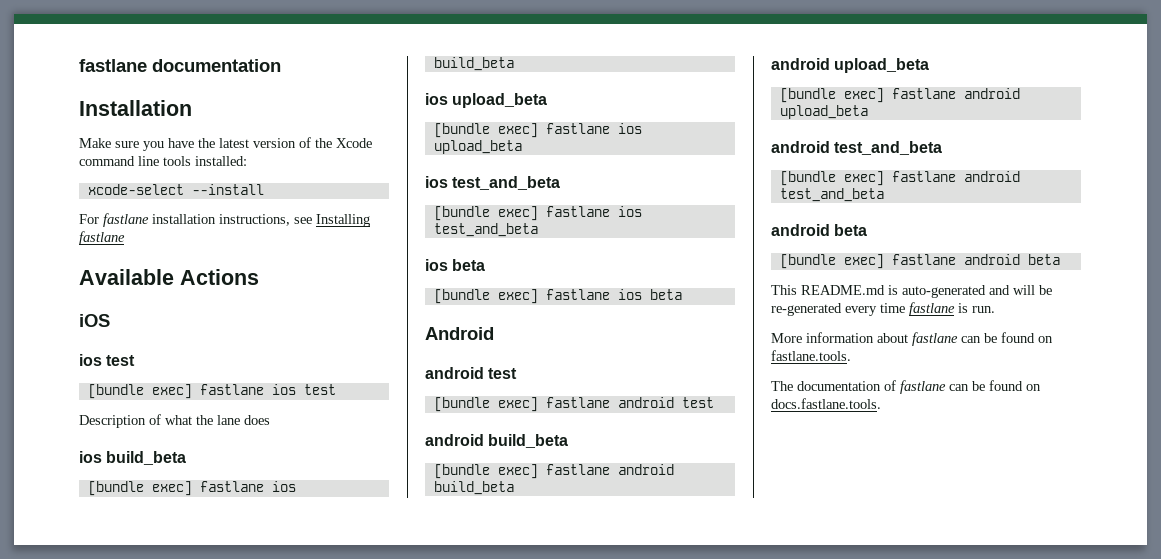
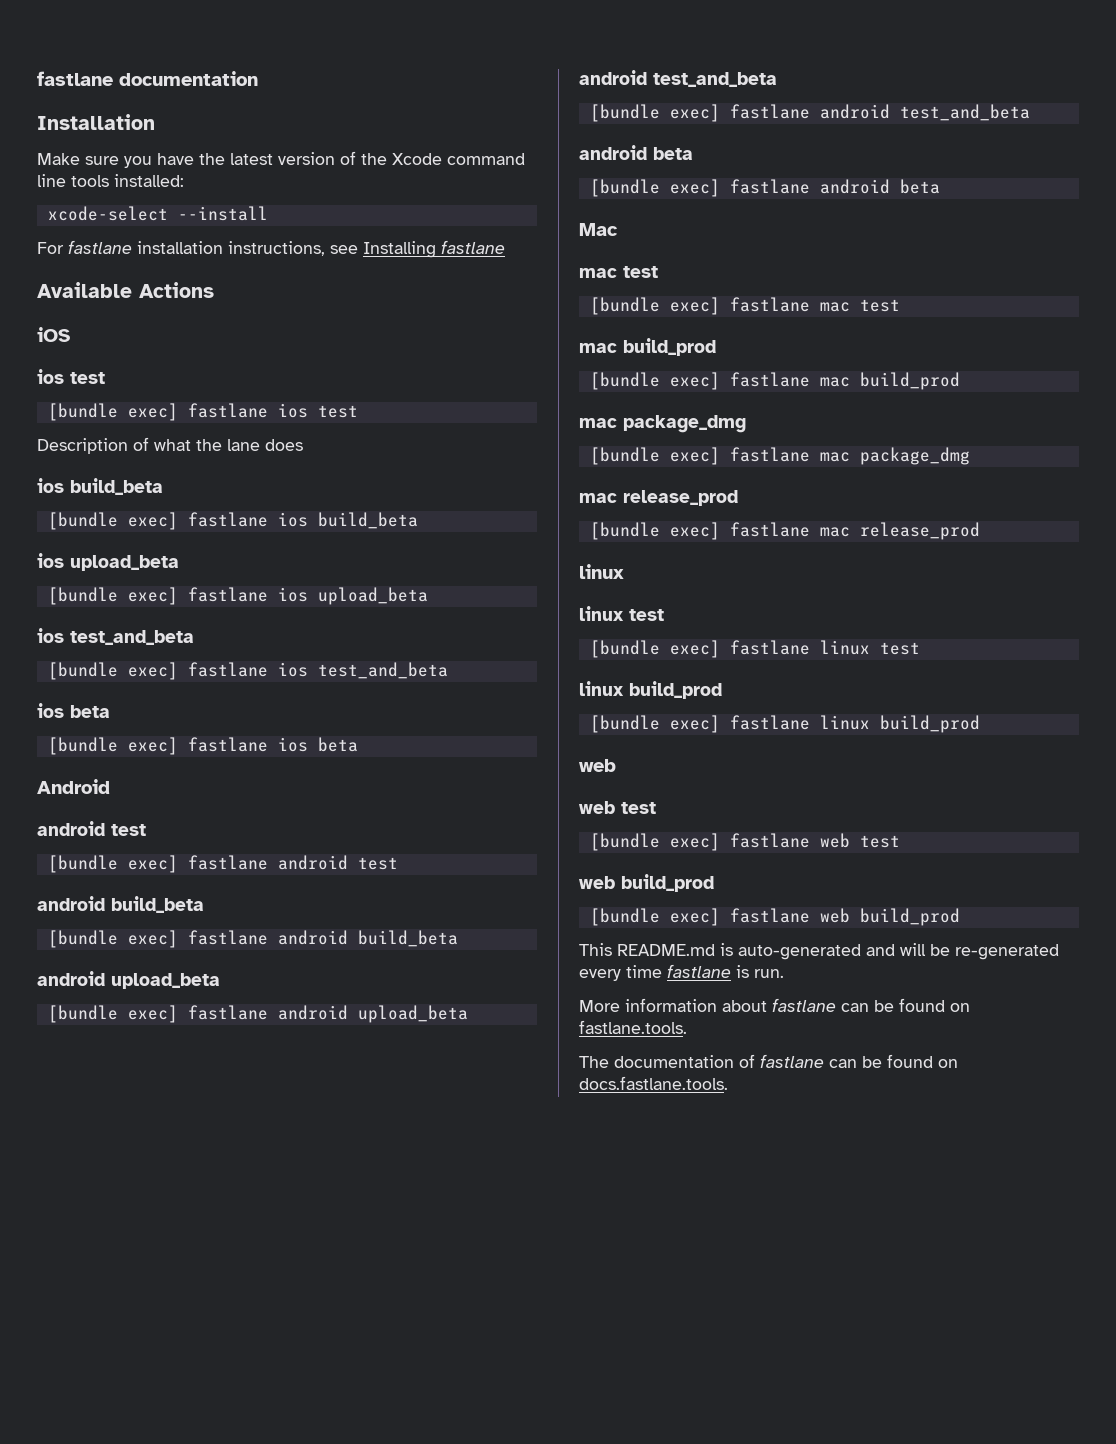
(1060, 259) none -> [579,223,618,236] [579,266,658,278] [589,297,900,315] [579,338,716,356] [589,372,960,390] [579,415,746,433] [589,447,970,465] [579,490,738,506] [589,522,980,540] [579,564,624,579] [579,606,664,621] [589,640,920,658] [579,681,722,699] [589,715,980,733] [579,759,616,772] [579,801,656,814] [589,833,900,851] [579,874,714,892] [589,908,960,926] // Mac // mac test // [bundle exec] fastlane mac test // mac build_prod // [bundle exec] fastlane mac build_prod // mac package_dmg // [bundle exec] fastlane mac package_dmg // mac release_prod // [bundle exec] fastlane mac release_prod // linux // linux test // [bundle exec] fastlane linux test // linux build_prod // [bundle exec] fastlane linux build_prod // web // web test // [bundle exec] fastlane web test // web build_prod // [bundle exec] fastlane web build_prod

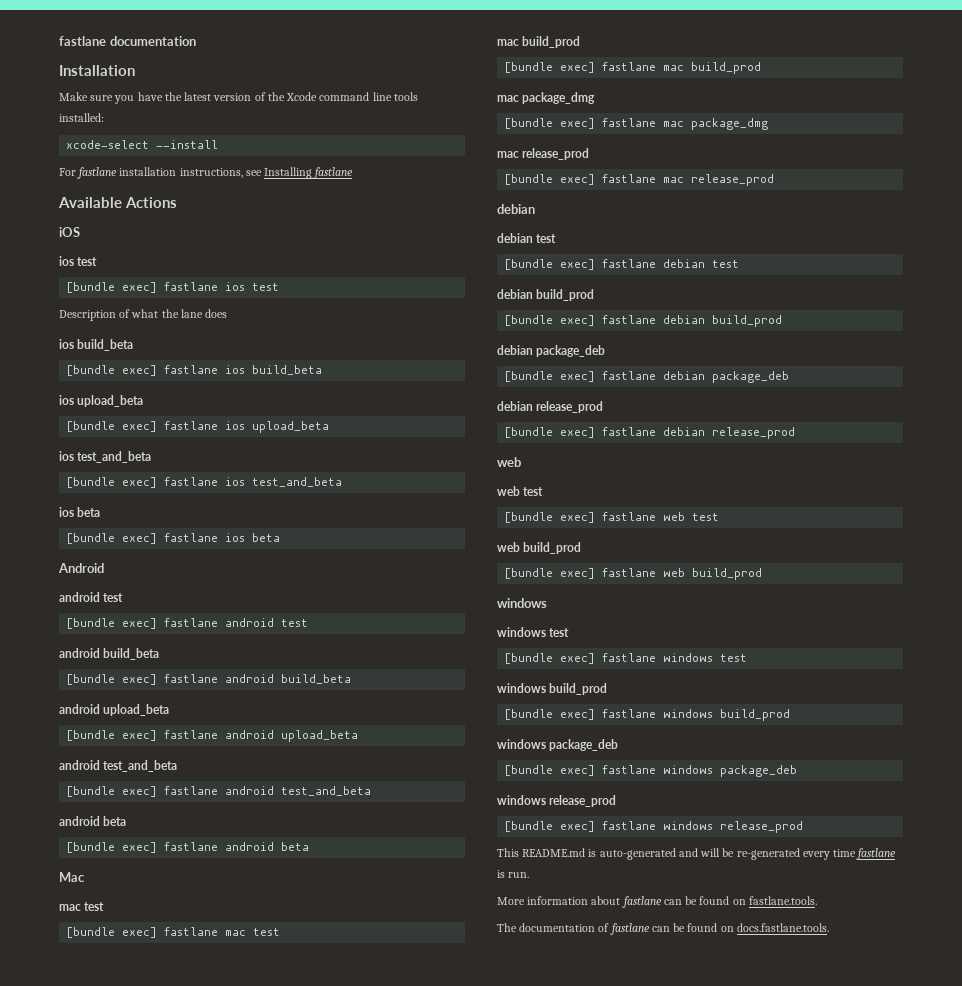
[579,564,624,579] [579,606,664,621] [589,640,920,658] [579,681,722,699] [589,715,980,733] linux // linux test // [bundle exec] fastlane linux test // linux build_prod // [bundle exec] fastlane linux build_prod -> [497,204,535,214] [497,233,557,243] [504,259,740,270] [497,289,595,301] [504,315,783,327] [497,345,606,357] [504,371,790,383] [497,401,604,413] [504,427,796,439] debian // debian test // [bundle exec] fastlane debian test // debian build_prod // [bundle exec] fastlane debian build_prod // debian package_deb // [bundle exec] fastlane debian package_deb // debian release_prod // [bundle exec] fastlane debian release_prod
(960, 917) none -> [497,598,547,608] [497,627,570,637] [504,653,748,664] [497,683,608,695] [504,709,791,721] [497,739,619,751] [504,765,798,777] [497,795,617,807] [504,821,804,833] // windows // windows test // [bundle exec] fastlane windows test // windows build_prod // [bundle exec] fastlane windows build_prod // windows package_deb // [bundle exec] fastlane windows package_deb // windows release_prod // [bundle exec] fastlane windows release_prod

